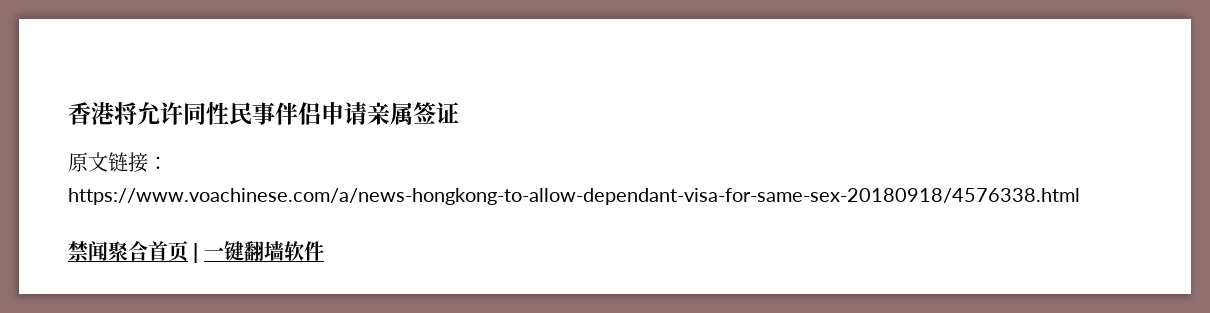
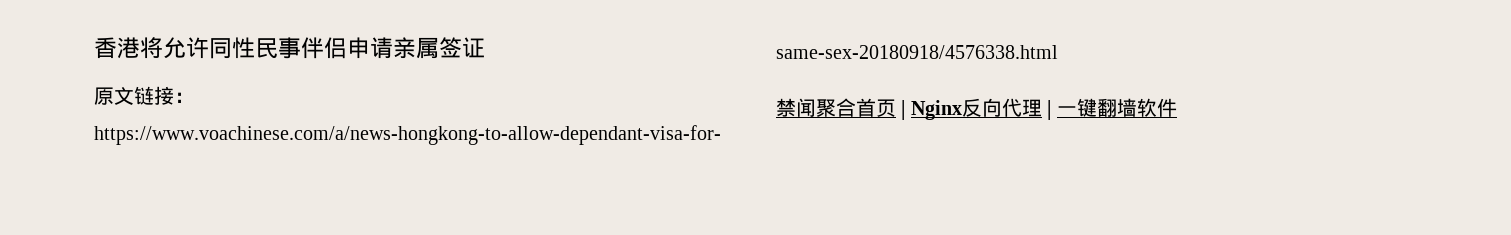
(199, 253) none -> [910,98,1052,120] Nginx反向代理 |

